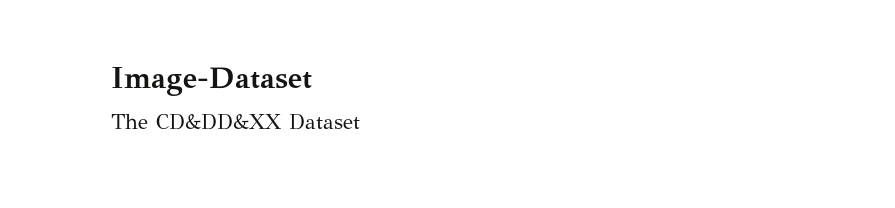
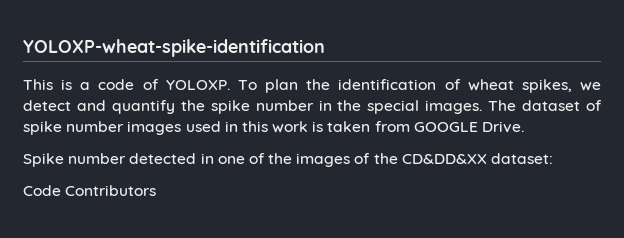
[111,67,312,96] [111,113,360,130] Image-Dataset // The CD&DD&XX Dataset -> [23,39,325,57] [23,79,601,93] [23,100,602,114] [23,121,525,135] [23,153,554,167] [23,185,157,196] YOLOXP-wheat-spike-identification // This is a code of YOLOXP. To plan the identification of wheat spikes, we detect and quantify the spike number in the special images. The dataset of spike number images used in this work is taken from GOOGLE Drive. // Spike number detected in one of the images of the CD&DD&XX dataset: // Code Contributors

